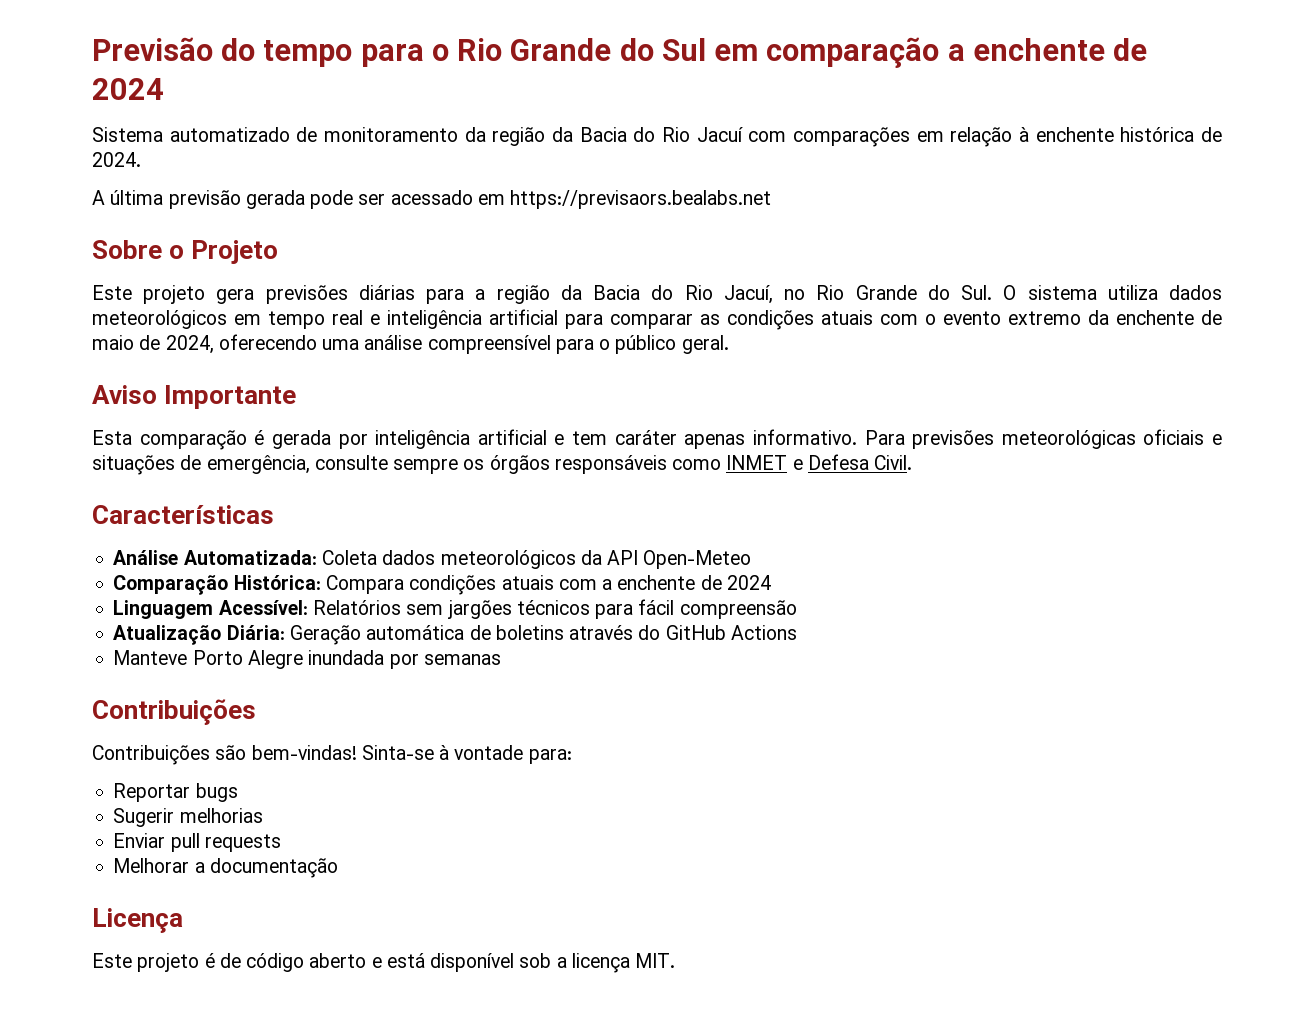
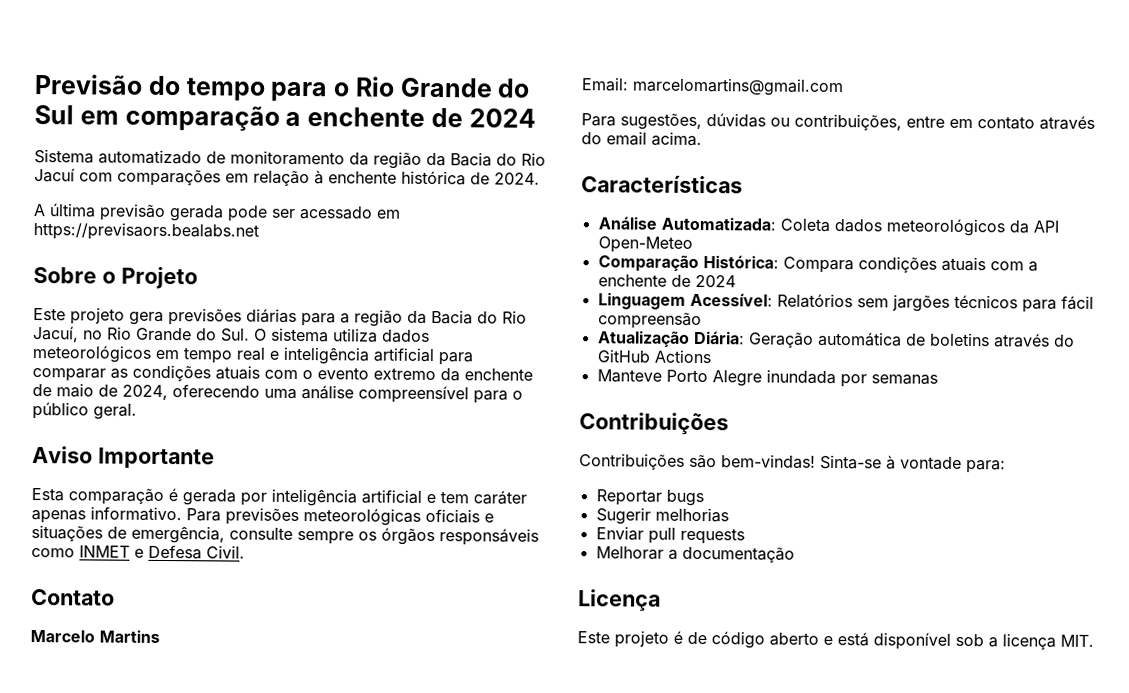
(913, 462) none -> [31,589,115,606] [30,629,160,643] [581,77,844,97] [581,113,1095,131] [581,131,702,147] // Contato // Marcelo Martins // Email: marcelomartins@gmail.com // Para sugestões, dúvidas ou contribuições, entre em contato através do email acima.

